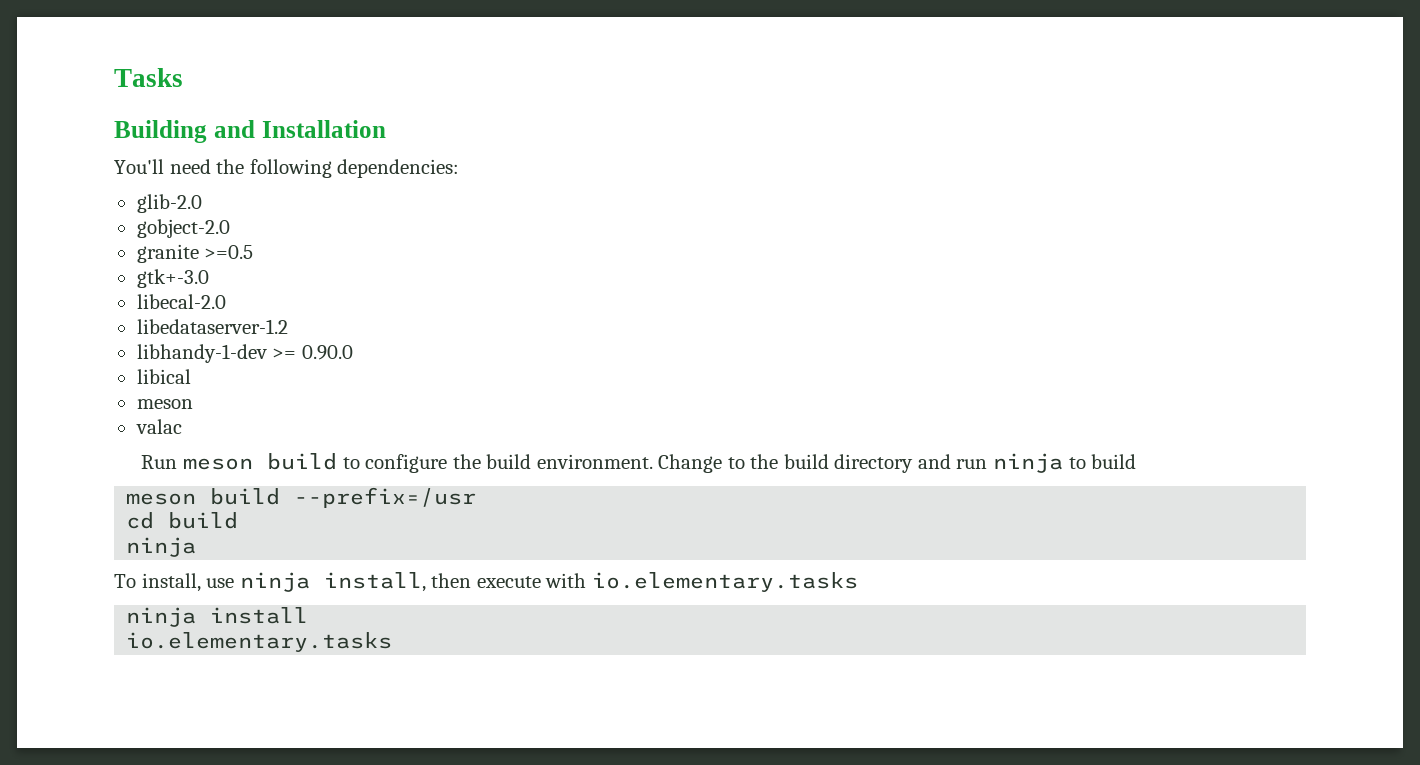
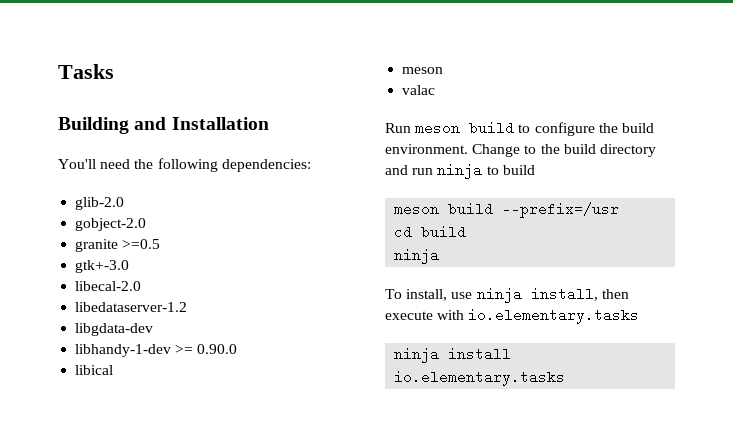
(288, 326) none -> [75,323,154,336] // libgdata-dev

